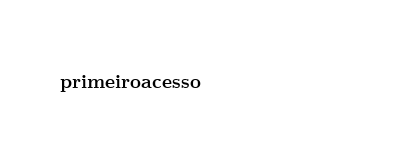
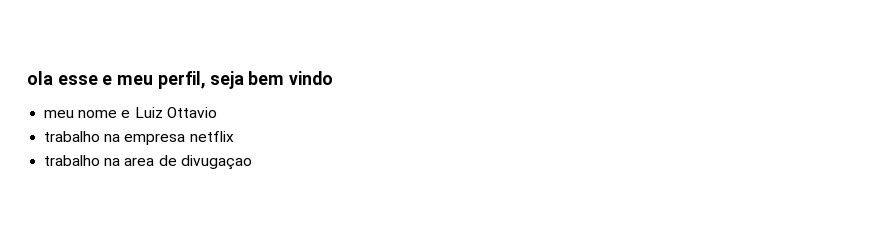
[60,75,201,92] primeiroacesso -> [27,71,334,89] [44,107,217,118] [44,131,234,145] [44,155,252,170] ola esse e meu perfil, seja bem vindo // meu nome e Luiz Ottavio // trabalho na empresa netflix // trabalho na area de divugaçao

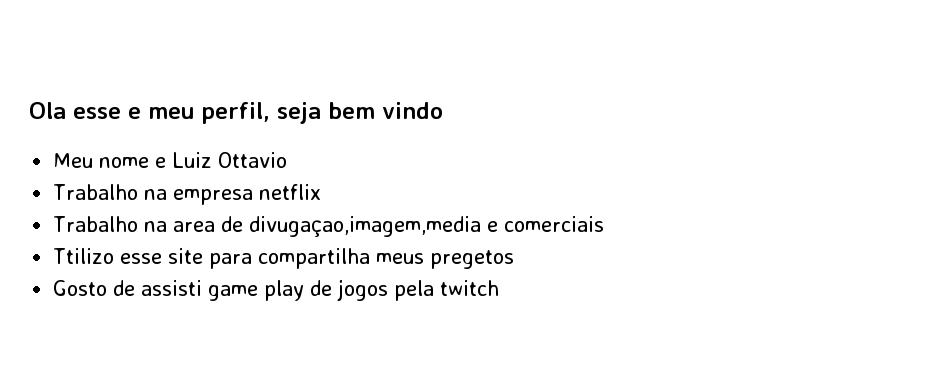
[27,71,53,85] ola -> [29,102,66,119] Ola
[44,110,75,118] meu -> [53,153,94,168] Meu
[44,131,101,142] trabalho -> [53,184,139,200] Trabalho
[44,155,101,166] trabalho -> [53,216,139,232] Trabalho
[180,155,252,170] divugaçao -> [249,216,605,237] [53,248,515,269] [53,279,500,301] divugaçao,imagem,media e comerciais // Ttilizo esse site para compartilha meus pregetos // Gosto de assisti game play de jogos pela twitch

